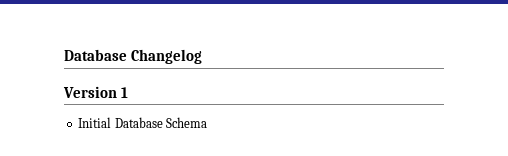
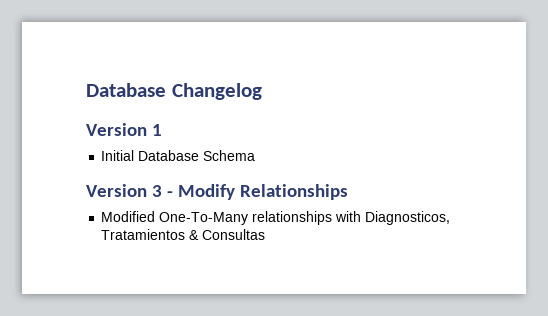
(208, 122) none -> [86,184,348,200] [101,211,451,225] [101,229,266,240] // Version 3 - Modify Relationships // Modified One-To-Many relationships with Diagnosticos, Tratamientos & Consultas

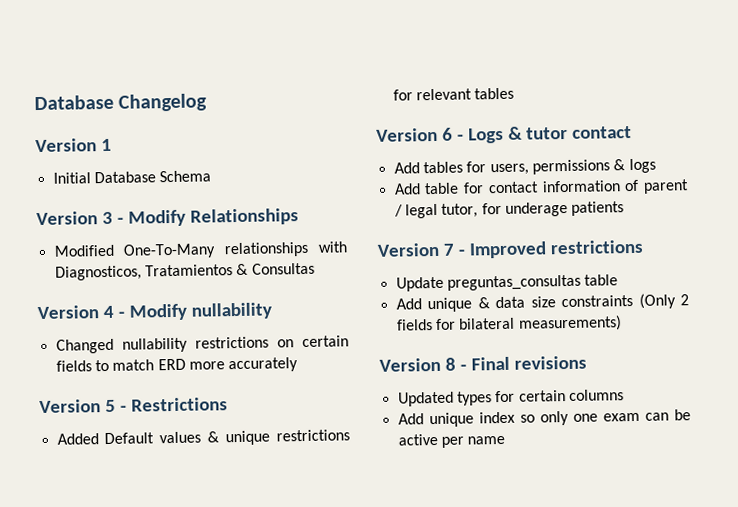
(266, 234) none -> [37,302,272,321] [55,335,349,354] [55,357,299,373] [39,397,228,414] [56,429,350,446] [392,87,515,101] [376,126,632,144] [393,158,656,176] [393,179,689,195] [393,201,625,219] [377,239,644,259] [395,274,619,292] [395,293,689,313] [396,315,622,332] [379,355,587,372] [397,389,624,407] [397,409,691,428] [397,433,506,448] // Version 4 - Modify nullability // Changed nullability restrictions on certain fields to match ERD more accurately // Version 5 - Restrictions // Added Default values & unique restrictions for relevant tables // Version 6 - Logs & tutor contact // Add tables for users, permissions & logs // Add table for contact information of parent / legal tutor, for underage patients // Version 7 - Improved restrictions // Update preguntas_consultas table // Add unique & data size constraints (Only 2 fields for bilateral measurements) // Version 8 - Final revisions // Updated types for certain columns // Add unique index so only one exam can be active per name

